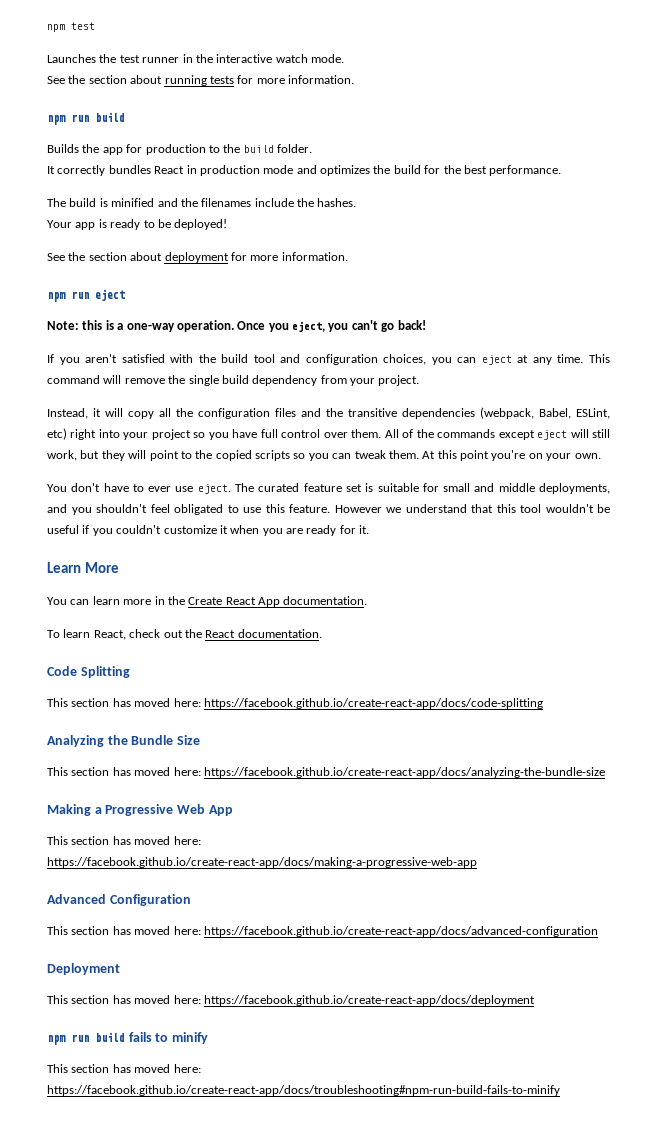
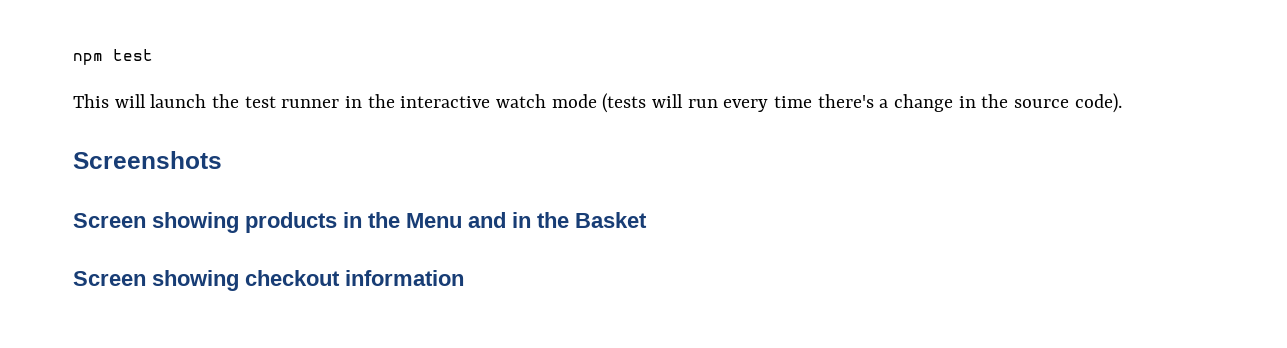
[47,54,96,63] Launches -> [73,94,207,108] This will launch
[311,54,344,63] [47,75,354,86] [47,112,125,125] [47,144,312,155] [47,165,562,176] [47,198,357,207] [47,219,228,230] [47,252,348,263] [47,289,125,302] [47,320,426,332] [47,354,610,365] [47,375,420,386] [47,407,610,419] [47,428,610,440] [47,450,601,461] [47,483,611,494] [47,504,610,515] [47,525,370,536] [47,562,119,573] [47,596,368,607] [47,629,322,640] [47,666,130,678] [47,698,543,709] [47,735,200,747] [47,767,605,778] [47,804,233,816] [47,836,201,845] [47,857,477,868] [47,894,191,906] [47,926,598,937] [47,963,120,975] [47,995,535,1006] [47,1032,208,1045] [47,1064,201,1073] [47,1085,560,1096] mode. // See the section about running tests for more information. // npm run build // Builds the app for production to the build folder. // It correctly bundles React in production mode and optimizes the build for the best performance. // The build is minified and the filenames include the hashes. // Your app is ready to be deployed! // See the section about deployment for more information. // npm run eject // Note: this is a one-way operation. Once you eject, you can't go back! // If you aren't satisfied with the build tool and configuration choices, you can eject at any time. This command will remove the single build dependency from your project. // Instead, it will copy all the configuration files and the transitive dependencies (webpack, Babel, ESLint, etc) right into your project so you have full control over them. All of the commands except eject will still work, but they will point to the copied scripts so you can tweak them. At this point you're on your own. // You don't have to ever use eject. The curated feature set is suitable for small and middle deployments, and you shouldn't feel obligated to use this feature. However we understand that this tool wouldn't be useful if you couldn't customize it when you are ready for it. // Learn More // You can learn more in the Create React App documentation. // To learn React, check out the React documentation. // Code Splitting // This section has moved here: https://facebook.github.io/create-react-app/docs/code-splitting // Analyzing the Bundle Size // This section has moved here: https://facebook.github.io/create-react-app/docs/analyzing-the-bundle-size // Making a Progressive Web App // This section has moved here: https://facebook.github.io/create-react-app/docs/making-a-progressive-web-app // Advanced Configuration // This section has moved here: https://facebook.github.io/create-react-app/docs/advanced-configuration // Deployment // This section has moved here: https://facebook.github.io/create-react-app/docs/deployment // npm run build fails to minify // This section has moved here: https://facebook.github.io/create-react-app/docs/troubleshooting#npm-run-build-fails-to-minify -> [551,93,1122,113] [73,151,222,169] [73,212,647,233] [73,270,464,291] mode (tests will run every time there's a change in the source code). // Screenshots // Screen showing products in the Menu and in the Basket // Screen showing checkout information

